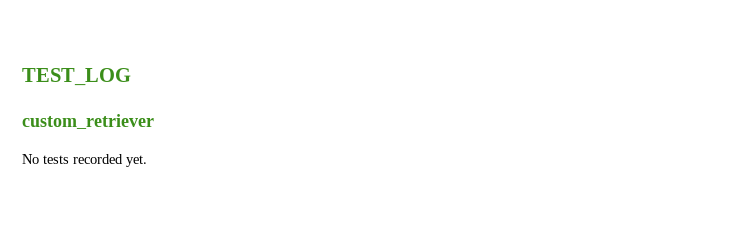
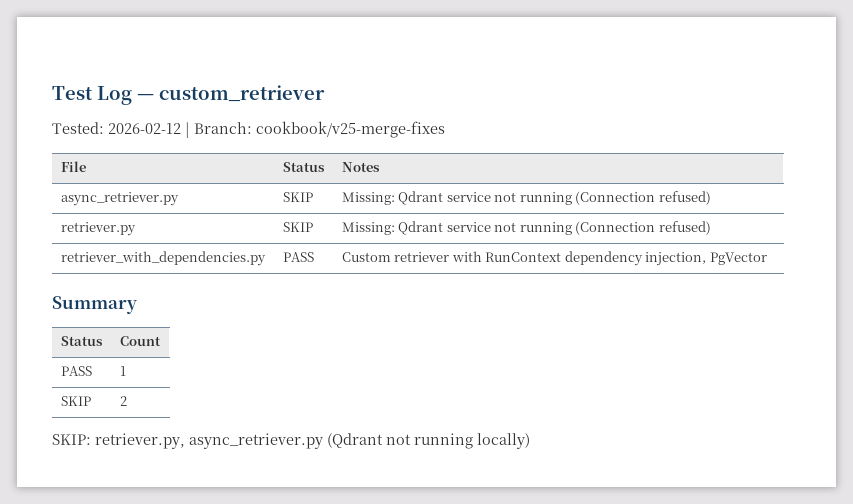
[22,68,131,86] [22,114,154,129] [22,154,147,167] TEST_LOG // custom_retriever // No tests recorded yet. -> [52,85,325,105] [52,121,445,138] [60,161,86,172] [282,162,325,172] [341,162,380,172] [60,192,179,206] [282,192,313,202] [341,191,711,205] [60,222,136,236] [282,222,313,232] [341,221,711,235] [60,251,266,266] [282,252,314,262] [341,251,767,266] [52,296,137,314] [60,336,103,346] [119,336,161,346] [60,366,92,376] [119,366,126,376] [60,396,91,406] [119,396,127,406] [52,433,530,449] Test Log — custom_retriever // Tested: 2026-02-12 | Branch: cookbook/v25-merge-fixes // File | Status | Notes // async_retriever.py | SKIP | Missing: Qdrant service not running (Connection refused) // retriever.py | SKIP | Missing: Qdrant service not running (Connection refused) // retriever_with_dependencies.py | PASS | Custom retriever with RunContext dependency injection, PgVector // Summary // Status | Count // PASS | 1 // SKIP | 2 // SKIP: retriever.py, async_retriever.py (Qdrant not running locally)

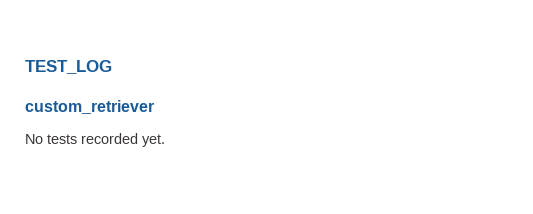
[52,85,325,105] [52,121,445,138] [60,161,86,172] [282,162,325,172] [341,162,380,172] [60,192,179,206] [282,192,313,202] [341,191,711,205] [60,222,136,236] [282,222,313,232] [341,221,711,235] [60,251,266,266] [282,252,314,262] [341,251,767,266] [52,296,137,314] [60,336,103,346] [119,336,161,346] [60,366,92,376] [119,366,126,376] [60,396,91,406] [119,396,127,406] [52,433,530,449] Test Log — custom_retriever // Tested: 2026-02-12 | Branch: cookbook/v25-merge-fixes // File | Status | Notes // async_retriever.py | SKIP | Missing: Qdrant service not running (Connection refused) // retriever.py | SKIP | Missing: Qdrant service not running (Connection refused) // retriever_with_dependencies.py | PASS | Custom retriever with RunContext dependency injection, PgVector // Summary // Status | Count // PASS | 1 // SKIP | 2 // SKIP: retriever.py, async_retriever.py (Qdrant not running locally) -> [25,60,112,74] [25,100,154,114] [25,133,165,147] TEST_LOG // custom_retriever // No tests recorded yet.

